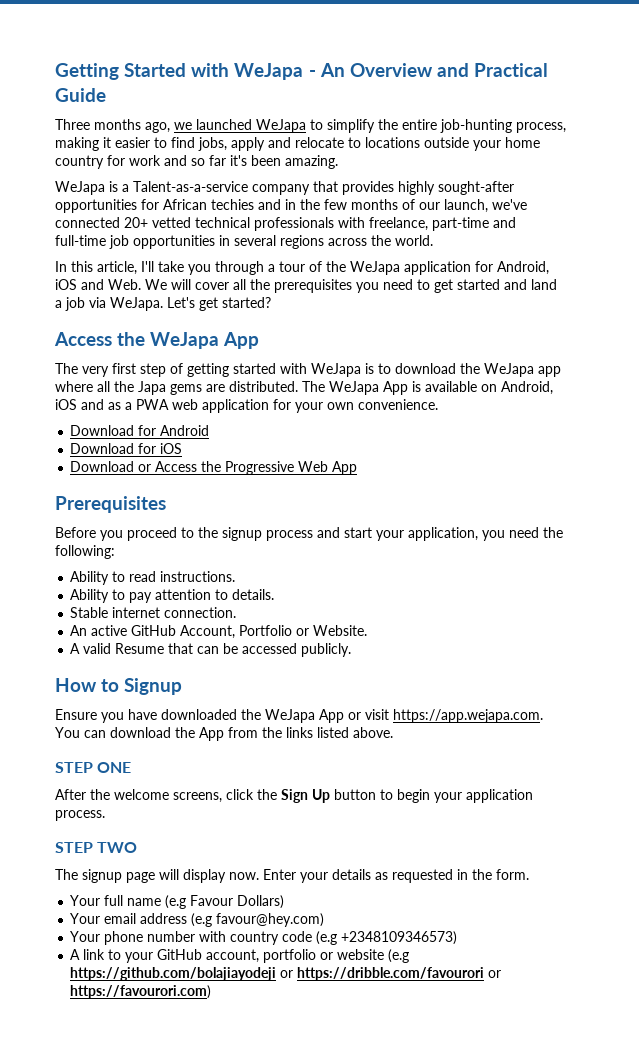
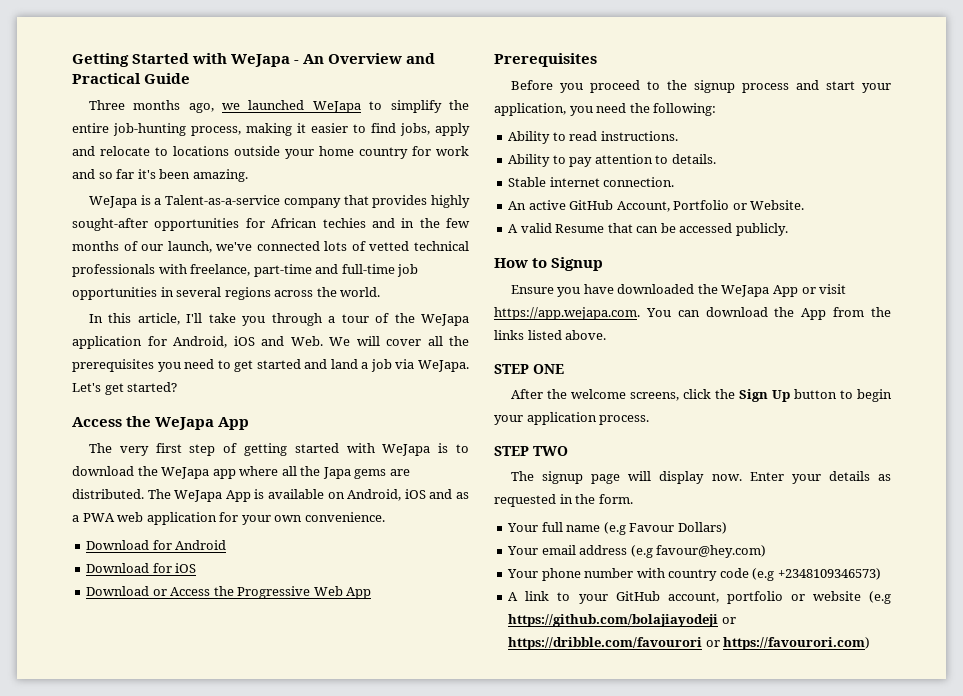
[124,217,148,228] 20+ -> [324,241,366,251] lots of

